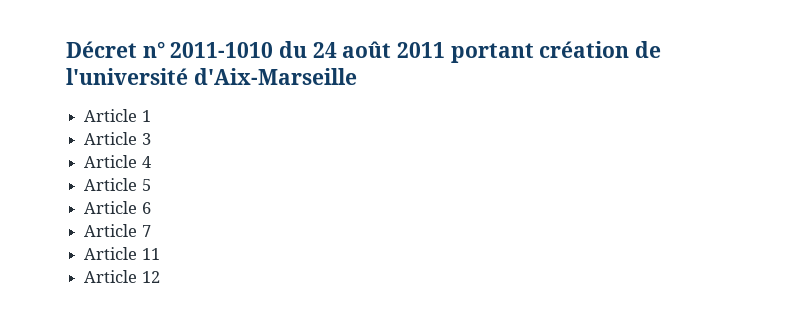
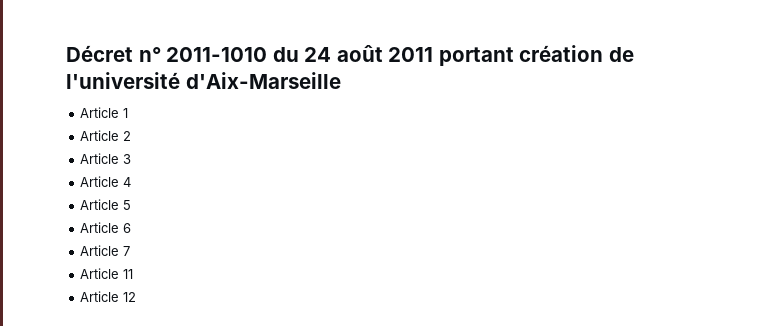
(151, 116) none -> [80,130,132,141] // Article 2

